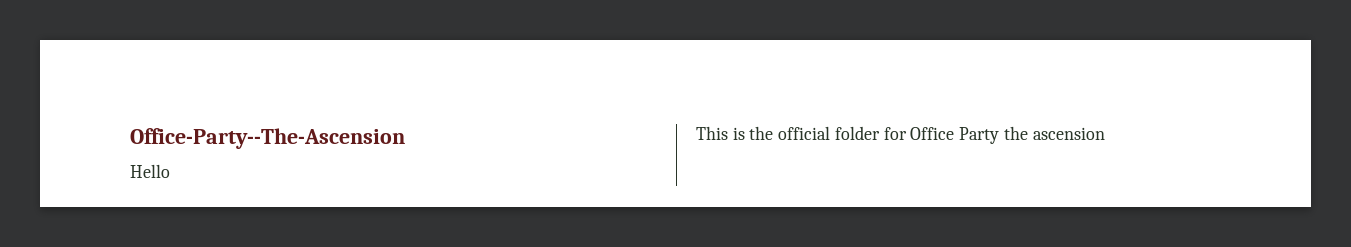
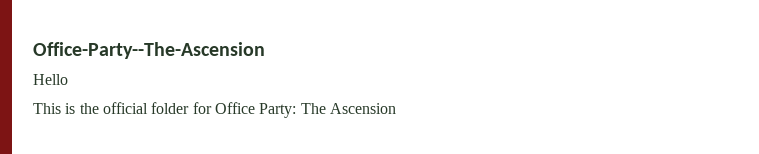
[959,126,1105,144] Party the ascension -> [259,103,396,118] Party: The Ascension

